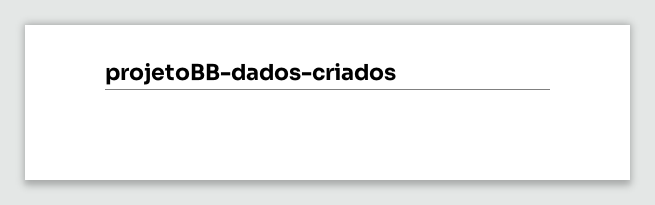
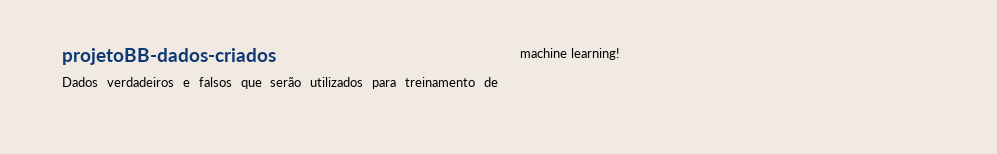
(396, 74) none -> [62,77,498,89] [520,48,620,60] // Dados verdadeiros e falsos que serão utilizados para treinamento de machine learning!

